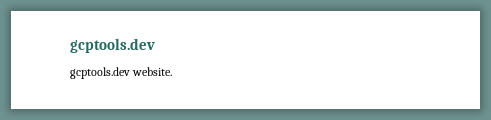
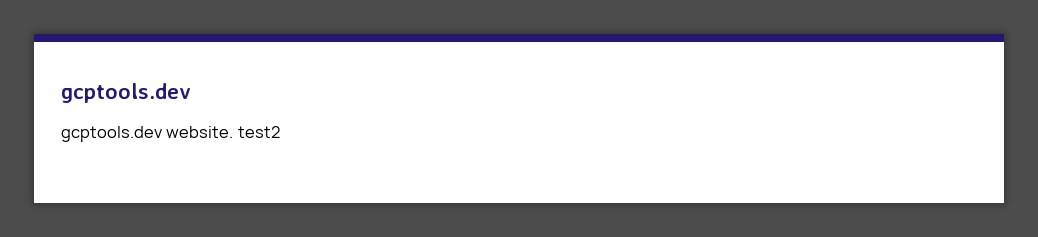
(173, 71) none -> [237,126,280,138] test2

